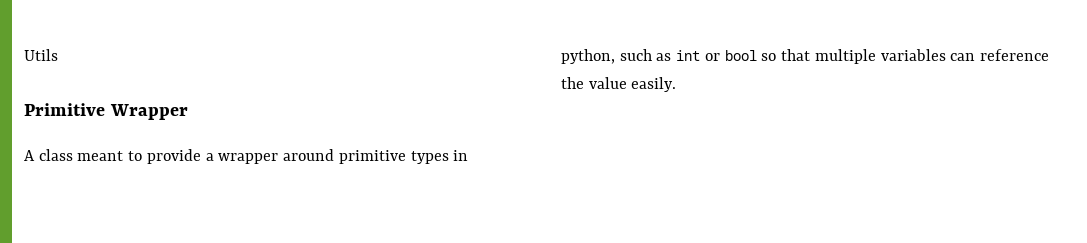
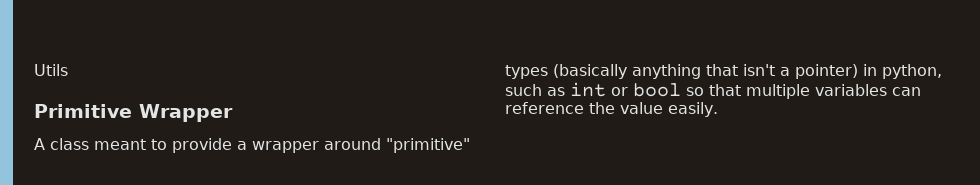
[338,150,449,164] primitive types -> [386,138,470,153] [505,64,858,79] "primitive" types (basically anything that isn't a pointer)

